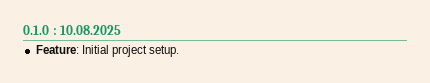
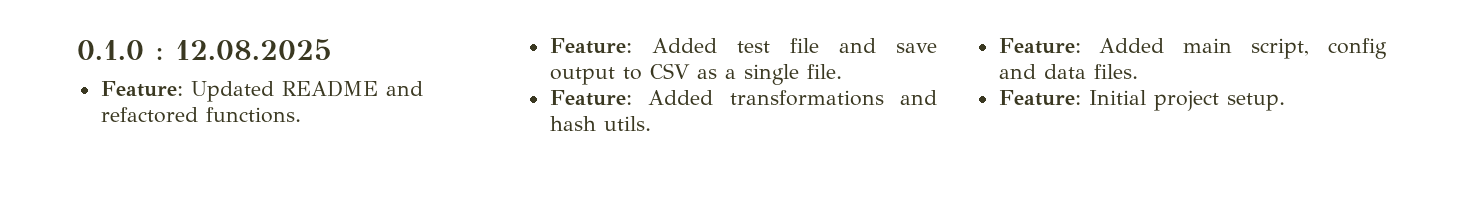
[60,25,122,35] 10.08.2025 -> [175,39,332,60] [100,80,423,102] [100,107,301,123] [549,38,937,54] [549,63,842,85] [549,90,937,106] [549,116,651,131] [998,38,1387,59] [998,64,1138,79] 12.08.2025 // Feature: Updated README and refactored functions. // Feature: Added test file and save output to CSV as a single file. // Feature: Added transformations and hash utils. // Feature: Added main script, config and data files.

